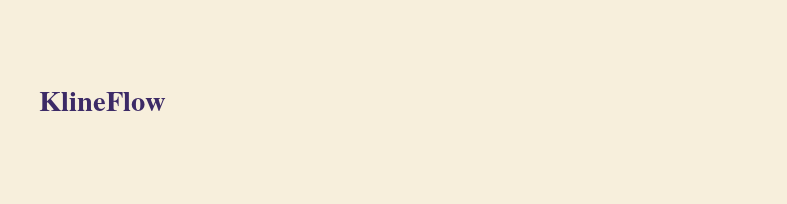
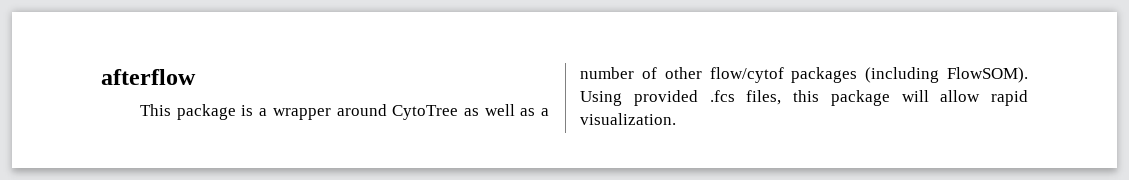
[39,92,166,111] KlineFlow -> [101,69,196,85] [140,104,549,120] [580,67,1028,83] [580,90,1028,106] [580,113,676,125] afterflow // This package is a wrapper around CytoTree as well as a number of other flow/cytof packages (including FlowSOM). Using provided .fcs files, this package will allow rapid visualization.

